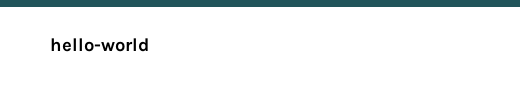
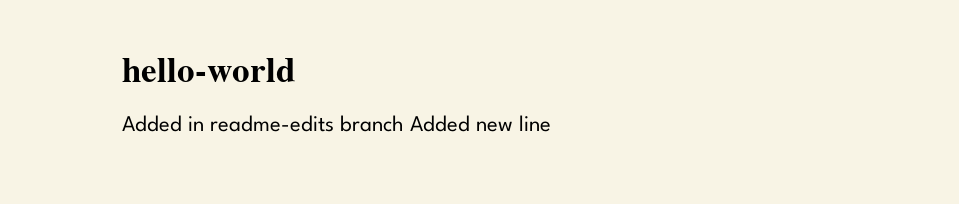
(149, 45) none -> [122,115,552,132] // Added in readme-edits branch Added new line

